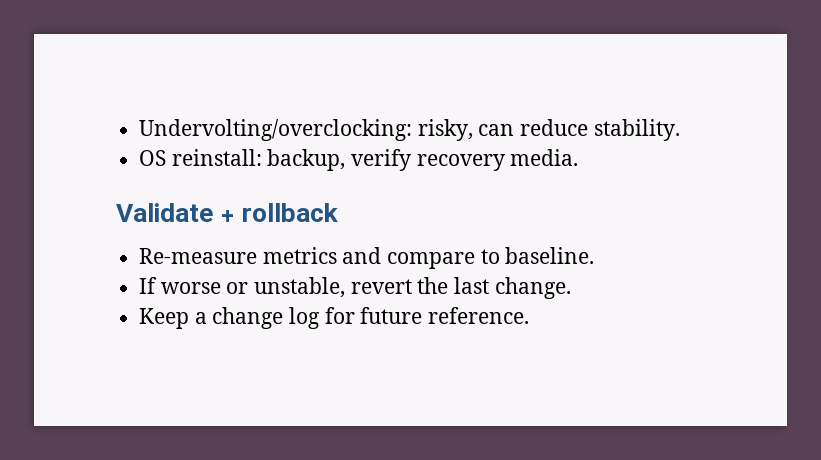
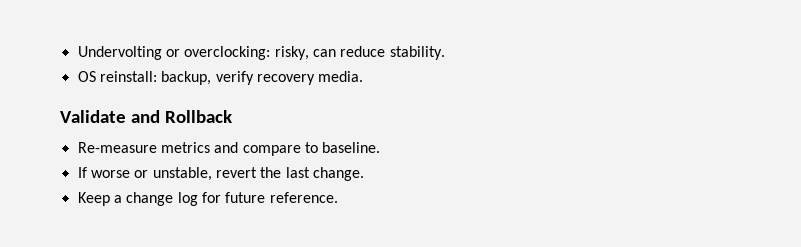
[139,119,413,141] Undervolting/overclocking: -> [77,46,271,60] Undervolting or overclocking:
[220,203,339,222] + rollback -> [130,110,232,123] and Rollback

